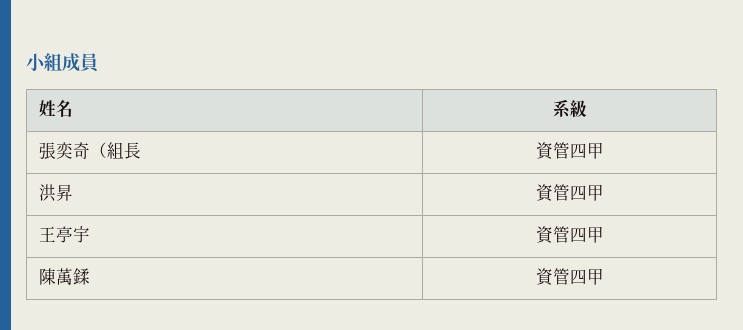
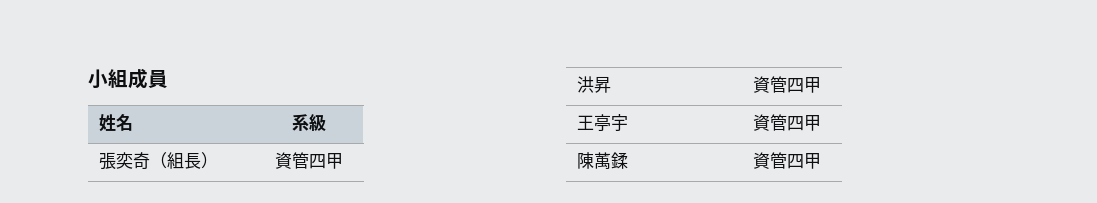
(142, 150) none -> [201,152,219,169] ）

